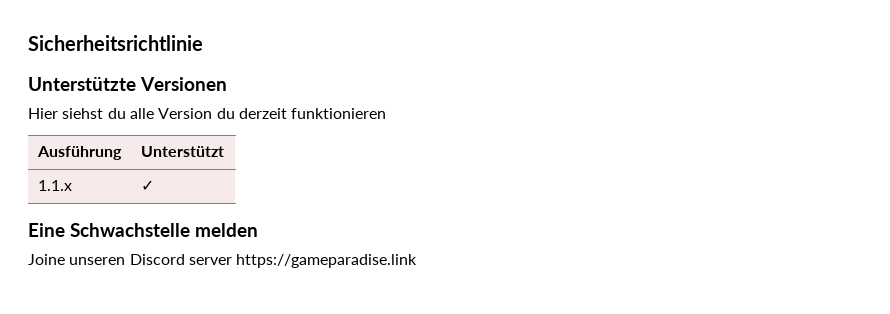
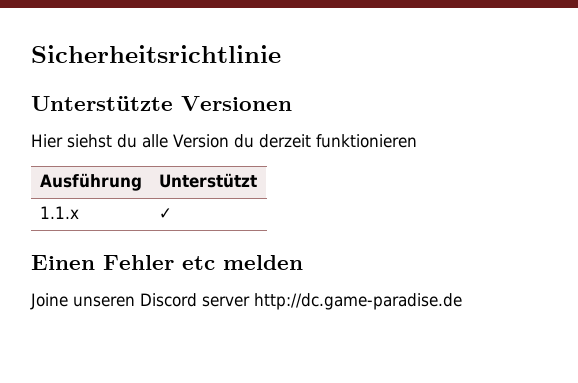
[28,223,190,237] Eine Schwachstelle -> [31,255,215,270] Einen Fehler etc
[236,254,418,268] https://gameparadise.link -> [254,293,462,310] http://dc.game-paradise.de

